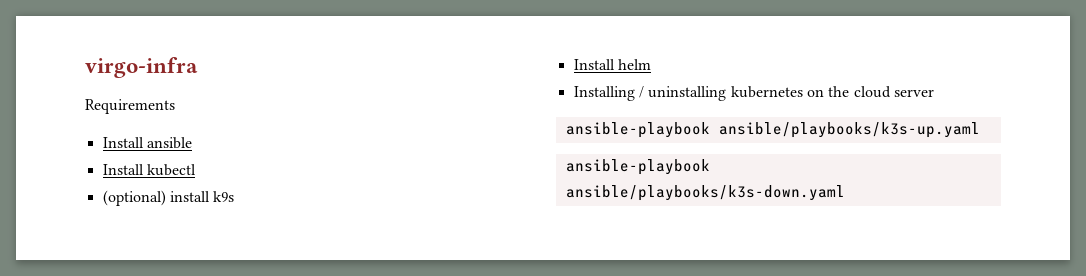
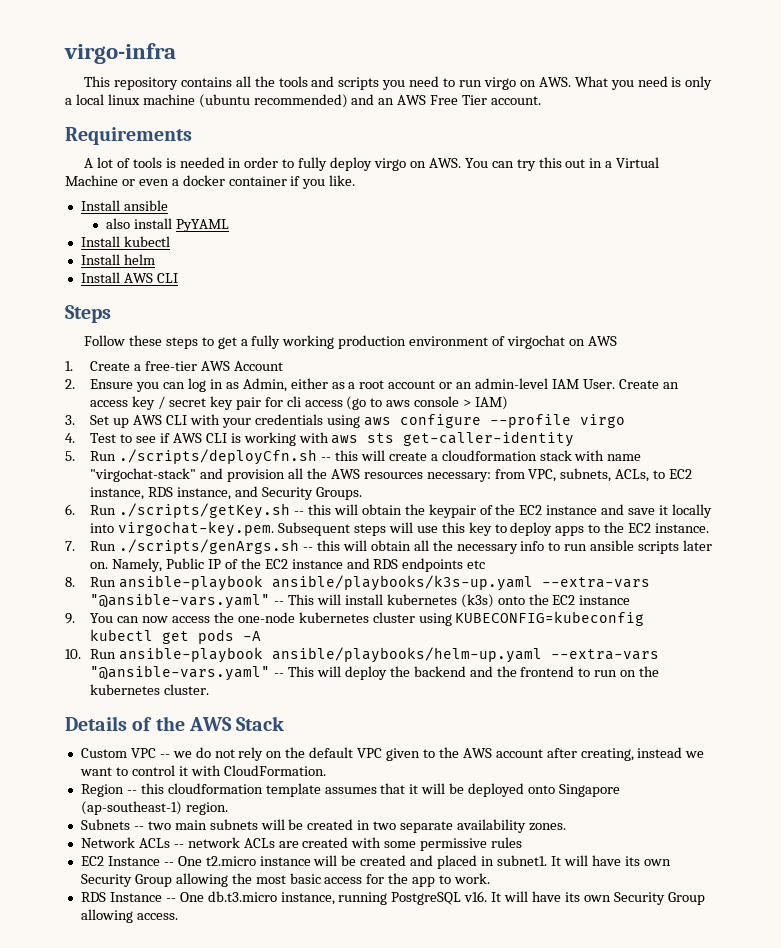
[85,99,175,114] Requirements -> [83,76,713,90] [65,94,542,108] [65,127,192,145] [83,157,660,171] [65,175,356,189] This repository contains all the tools and scripts you need to run virgo on AWS. What you need is only a local linux machine (ubuntu recommended) and an AWS Free Tier account. // Requirements // A lot of tools is needed in order to fully deploy virgo on AWS. You can try this out in a Virtual Machine or even a docker container if you like.
(192, 143) none -> [106,218,229,232] // also install PyYAML
[102,190,235,206] // (optional) install k9s -> (170, 241) none
[573,86,934,101] [565,122,980,138] [565,159,710,175] [565,185,845,201] Installing / uninstalling kubernetes on the cloud server // ansible-playbook ansible/playbooks/k3s-up.yaml // ansible-playbook ansible/playbooks/k3s-down.yaml -> [80,272,178,283] [65,305,111,323] [83,335,617,349] [65,361,283,371] [65,378,679,392] [90,396,508,410] [65,414,625,428] [65,431,575,447] [65,449,642,465] [90,468,693,482] [90,486,362,500] [65,503,712,519] [90,521,709,537] [65,539,712,554] [90,558,486,572] [65,575,651,591] [90,593,631,609] [65,611,645,626] [90,629,262,644] [65,647,660,663] [90,665,660,681] [90,684,210,695] [65,716,285,731] [80,747,705,761] [79,765,326,776] [80,783,620,797] [80,801,228,815] [80,819,566,833] [80,837,523,851] [80,855,671,869] [80,873,491,887] [80,891,705,905] [80,909,178,923] Install AWS CLI // Steps // Follow these steps to get a fully working production environment of virgochat on AWS // 1. Create a free-tier AWS Account // 2. Ensure you can log in as Admin, either as a root account or an admin-level IAM User. Create an access key / secret key pair for cli access (go to aws console > IAM) // 3. Set up AWS CLI with your credentials using aws configure --profile virgo // 4. Test to see if AWS CLI is working with aws sts get-caller-identity // 5. Run ./scripts/deployCfn.sh -- this will create a cloudformation stack with name "virgochat-stack" and provision all the AWS resources necessary: from VPC, subnets, ACLs, to EC2 instance, RDS instance, and Security Groups. // 6. Run ./scripts/getKey.sh -- this will obtain the keypair of the EC2 instance and save it locally into virgochat-key.pem. Subsequent steps will use this key to deploy apps to the EC2 instance. // 7. Run ./scripts/genArgs.sh -- this will obtain all the necessary info to run ansible scripts later on. Namely, Public IP of the EC2 instance and RDS endpoints etc // 8. Run ansible-playbook ansible/playbooks/k3s-up.yaml --extra-vars "@ansible-vars.yaml" -- This will install kubernetes (k3s) onto the EC2 instance // 9. You can now access the one-node kubernetes cluster using KUBECONFIG=kubeconfig kubectl get pods -A // 10. Run ansible-playbook ansible/playbooks/helm-up.yaml --extra-vars "@ansible-vars.yaml" -- This will deploy the backend and the frontend to run on the kubernetes cluster. // Details of the AWS Stack // Custom VPC -- we do not rely on the default VPC given to the AWS account after creating, instead we want to control it with CloudFormation. // Region -- this cloudformation template assumes that it will be deployed onto Singapore (ap-southeast-1) region. // Subnets -- two main subnets will be created in two separate availability zones. // Network ACLs -- network ACLs are created with some permissive rules // EC2 Instance -- One t2.micro instance will be created and placed in subnet1. It will have its own Security Group allowing the most basic access for the app to work. // RDS Instance -- One db.t3.micro instance, running PostgreSQL v16. It will have its own Security Group allowing access.

